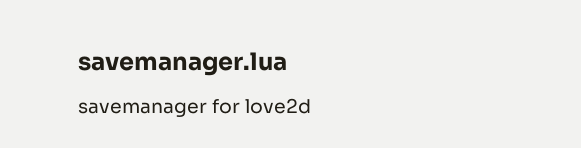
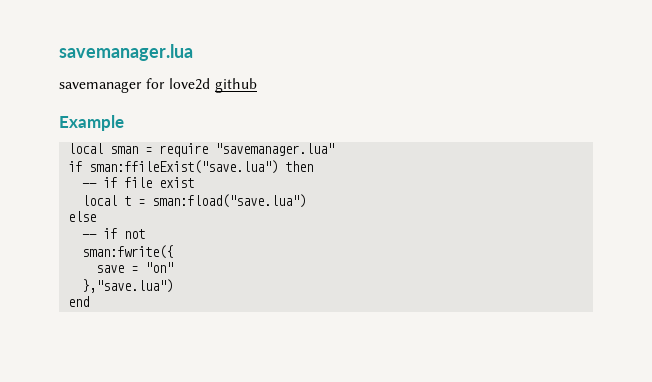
(312, 106) none -> [214,78,257,93] [59,115,124,131] [68,143,335,157] [68,160,314,174] [82,177,195,188] [82,194,307,208] [68,211,97,222] [82,228,146,239] [82,245,174,259] [96,262,174,273] [82,279,174,293] [68,296,90,307] github // Example // local sman = require "savemanager.lua" // if sman:ffileExist("save.lua") then // -- if file exist // local t = sman:fload("save.lua") // else // -- if not // sman:fwrite({ // save = "on" // },"save.lua") // end

